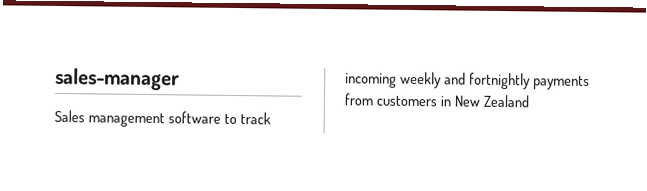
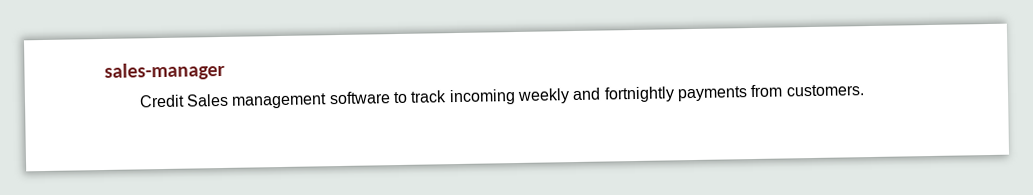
(180, 79) none -> [138,94,185,108] Credit
[375,94,530,108] customers in New Zealand -> [785,84,865,97] customers.

